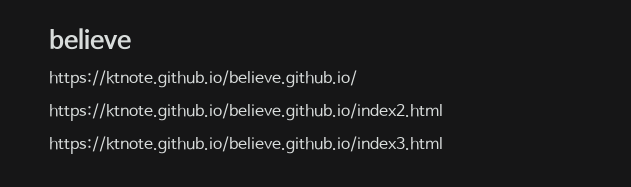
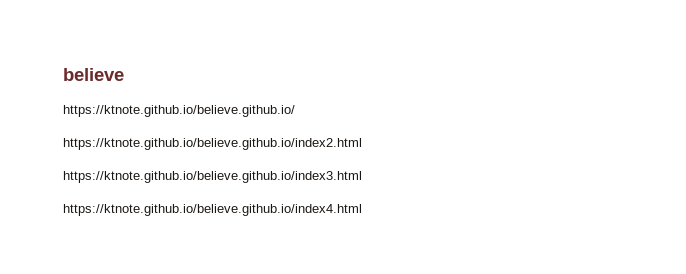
(443, 145) none -> [63,204,362,216] // https://ktnote.github.io/believe.github.io/index4.html

